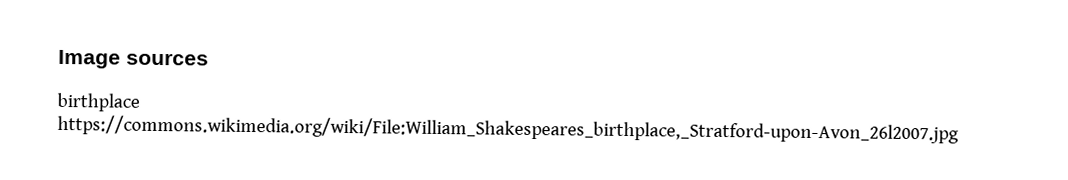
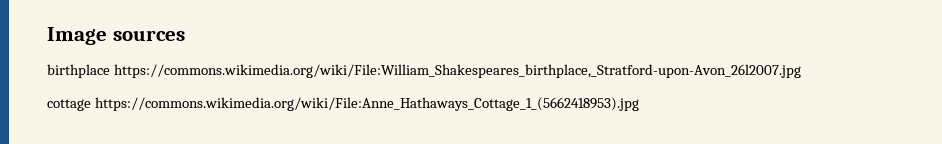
(959, 129) none -> [47,97,639,111] // cottage https://commons.wikimedia.org/wiki/File:Anne_Hathaways_Cottage_1_(5662418953).jpg

